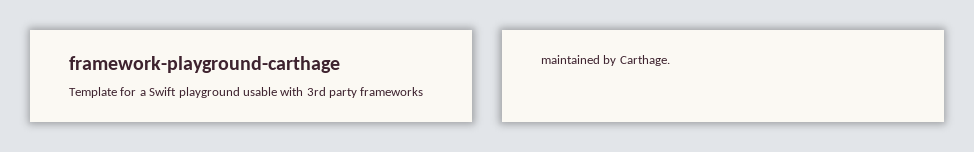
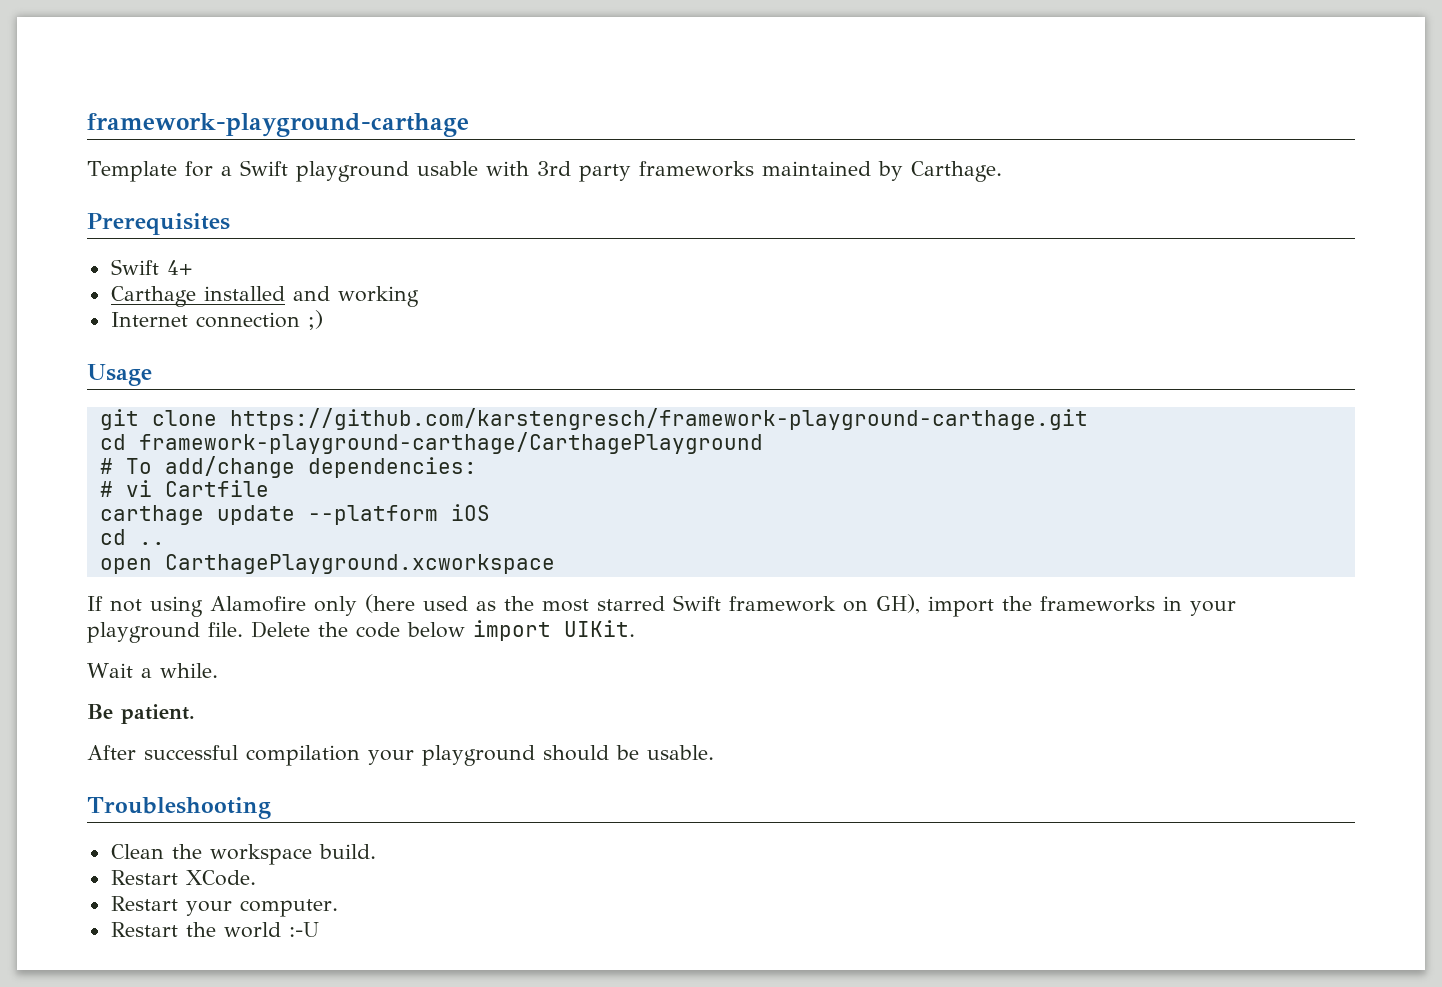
(670, 60) none -> [87,213,230,235] [110,259,192,275] [110,286,419,307] [110,310,323,330] [87,364,152,386] [99,408,1088,430] [99,432,763,454] [99,456,477,478] [99,480,269,497] [99,504,490,525] [99,529,165,545] [99,554,555,574] [87,594,1236,617] [87,620,635,643] [87,663,218,678] [87,704,195,724] [87,745,714,766] [87,797,271,819] [110,844,376,865] [110,870,256,886] [110,896,338,917] [110,922,319,938] // Prerequisites // Swift 4+ // Carthage installed and working // Internet connection ;) // Usage // git clone https://github.com/karstengresch/framework-playground-carthage.git // cd framework-playground-carthage/CarthagePlayground // # To add/change dependencies: // # vi Cartfile // carthage update --platform iOS // cd .. // open CarthagePlayground.xcworkspace // If not using Alamofire only (here used as the most starred Swift framework on GH), import the frameworks in your playground file. Delete the code below import UIKit. // Wait a while. // Be patient. // After successful compilation your playground should be usable. // Troubleshooting // Clean the workspace build. // Restart XCode. // Restart your computer. // Restart the world :-U

